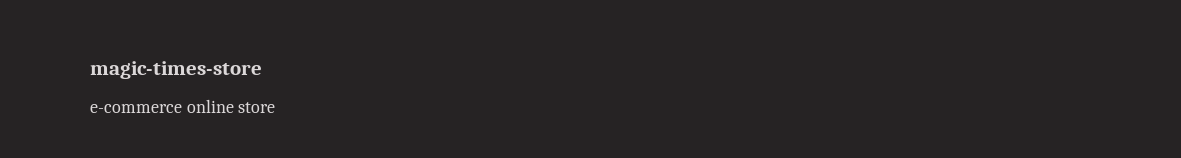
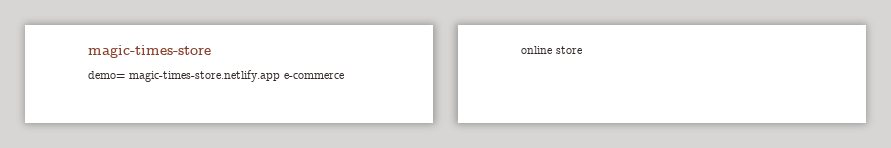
(262, 70) none -> [88,70,280,82] demo= magic-times-store.netlify.app

